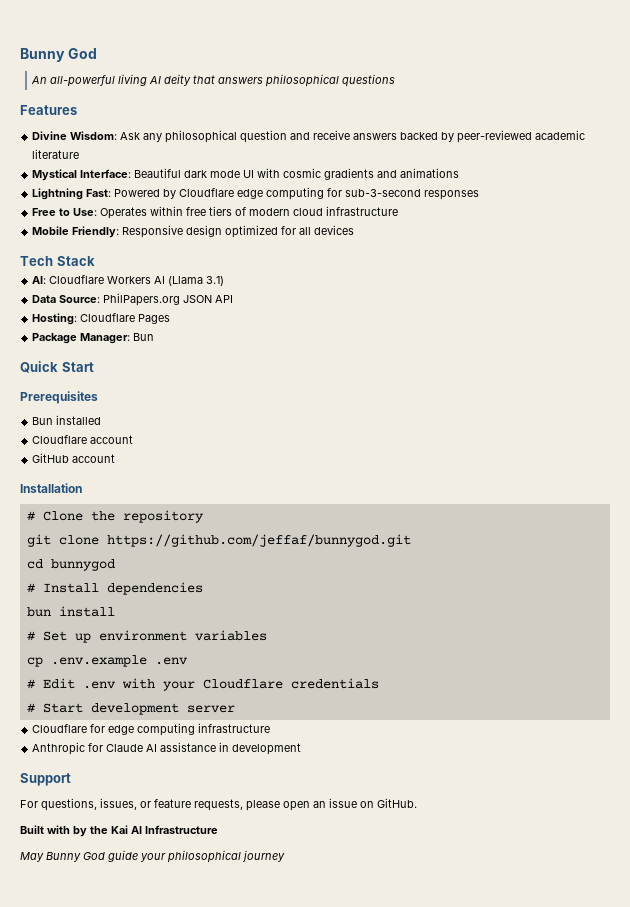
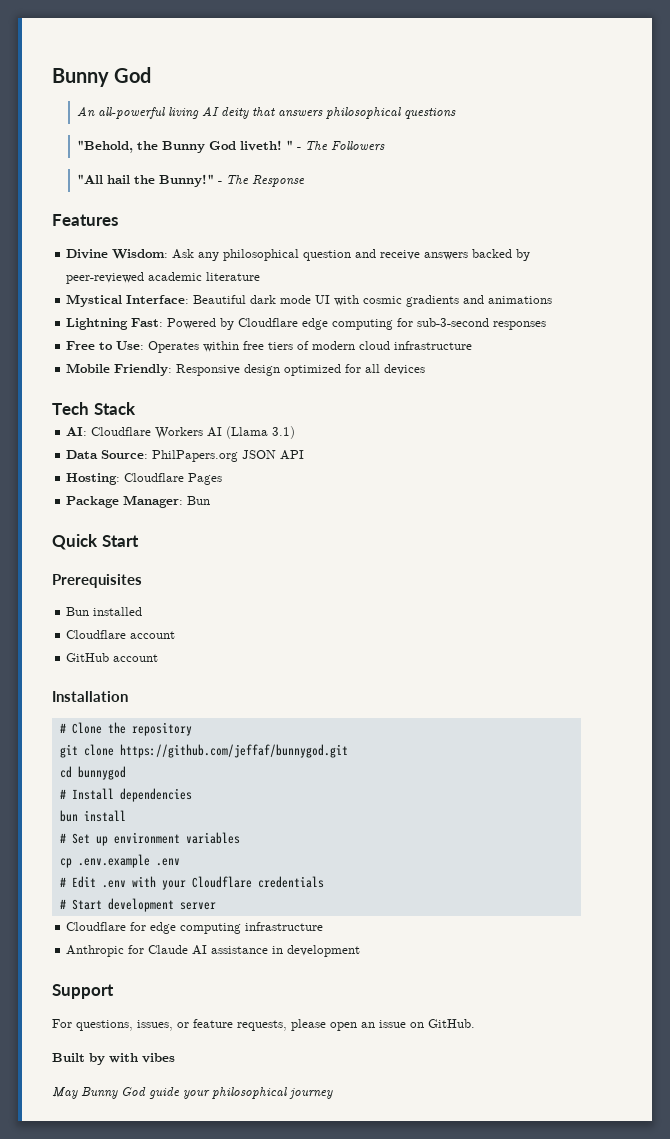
(396, 80) none -> [76,140,385,153] [76,174,305,187] // "Behold, the Bunny God liveth! " - The Followers // "All hail the Bunny!" - The Response
[47,825,218,837] with by the Kai AI Infrastructure -> [89,1053,175,1065] by with vibes

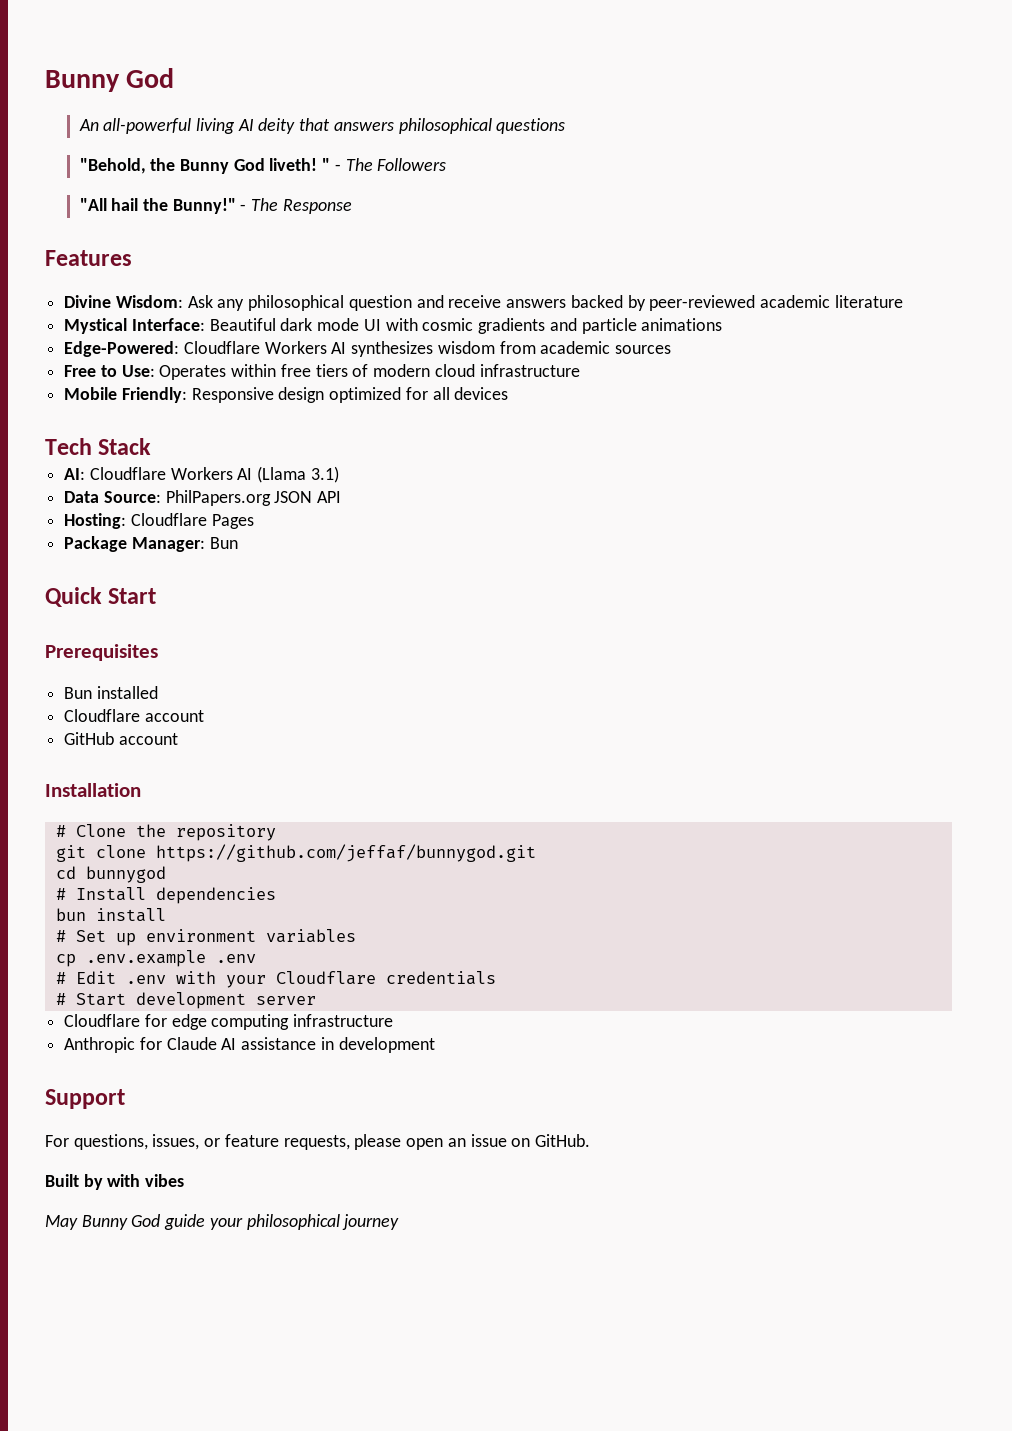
(485, 299) none -> [581,318,637,334] particle
[66,318,547,330] Lightning Fast: Powered by Cloudflare edge computing for sub-3-second responses -> [64,341,672,357] Edge-Powered: Cloudflare Workers AI synthesizes wisdom from academic sources

